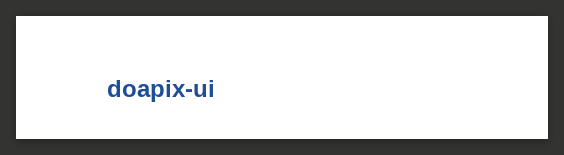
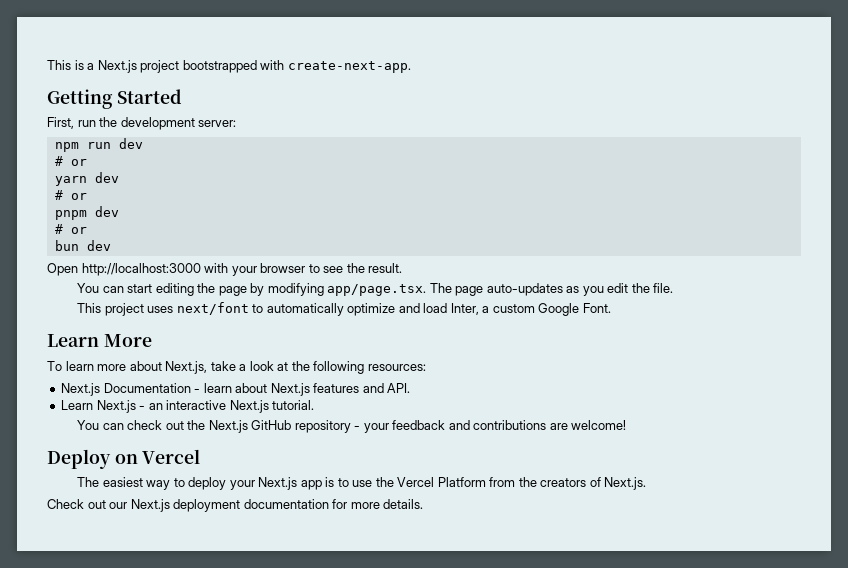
[107,80,215,102] doapix-ui -> [47,60,411,73] [47,89,182,109] [47,117,237,130] [54,138,143,152] [54,156,87,166] [54,172,119,186] [54,190,87,200] [54,206,119,220] [54,224,87,234] [54,240,111,251] [47,263,403,276] [77,283,674,296] [77,302,611,316] [47,334,152,347] [47,361,426,374] [61,383,411,396] [61,400,315,413] [77,420,627,433] [47,449,201,469] [77,477,647,490] [47,499,424,512] This is a Next.js project bootstrapped with create-next-app. // Getting Started // First, run the development server: // npm run dev // # or // yarn dev // # or // pnpm dev // # or // bun dev // Open http://localhost:3000 with your browser to see the result. // You can start editing the page by modifying app/page.tsx. The page auto-updates as you edit the file. // This project uses next/font to automatically optimize and load Inter, a custom Google Font. // Learn More // To learn more about Next.js, take a look at the following resources: // Next.js Documentation - learn about Next.js features and API. // Learn Next.js - an interactive Next.js tutorial. // You can check out the Next.js GitHub repository - your feedback and contributions are welcome! // Deploy on Vercel // The easiest way to deploy your Next.js app is to use the Vercel Platform from the creators of Next.js. // Check out our Next.js deployment documentation for more details.

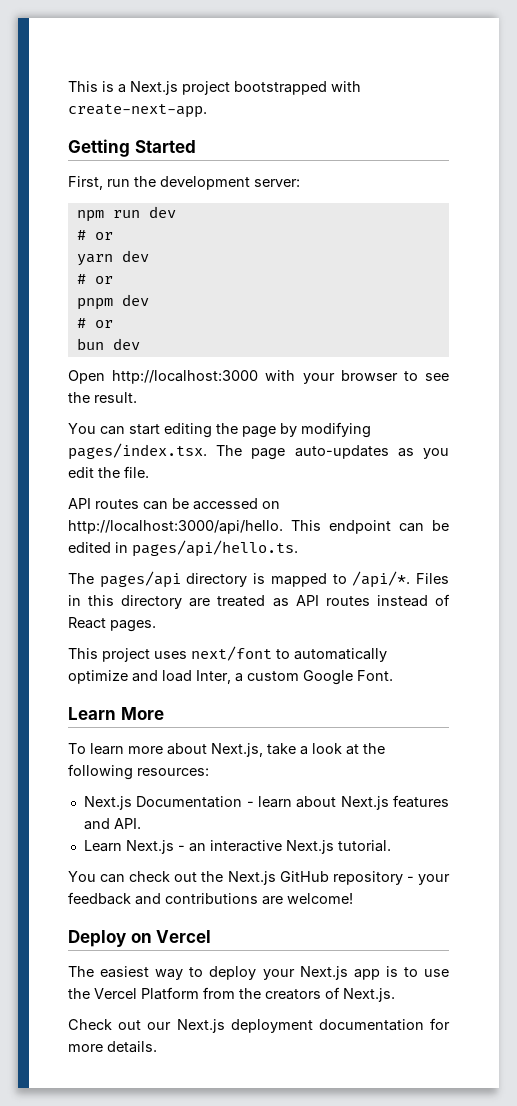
[327,284,427,296] app/page.tsx. -> [68,443,207,460] pages/index.tsx.
(674, 288) none -> [68,498,280,510] [68,520,449,534] [68,540,298,557] [68,571,450,588] [68,594,450,609] [68,617,156,632] // API routes can be accessed on http://localhost:3000/api/hello. This endpoint can be edited in pages/api/hello.ts. // The pages/api directory is mapped to /api/*. Files in this directory are treated as API routes instead of React pages.

